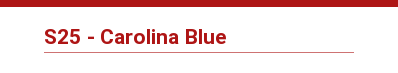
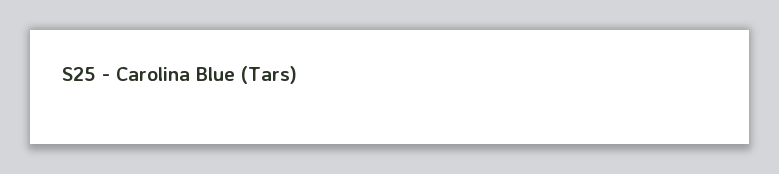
(227, 36) none -> [241,66,297,84] (Tars)

